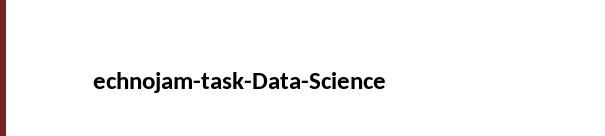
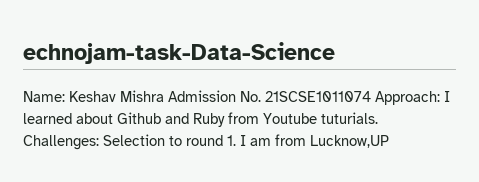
(386, 82) none -> [23,90,450,105] [23,112,378,127] [23,134,389,150] // Name: Keshav Mishra Admission No. 21SCSE1011074 Approach: I learned about Github and Ruby from Youtube tuturials. Challenges: Selection to round 1. I am from Lucknow,UP

